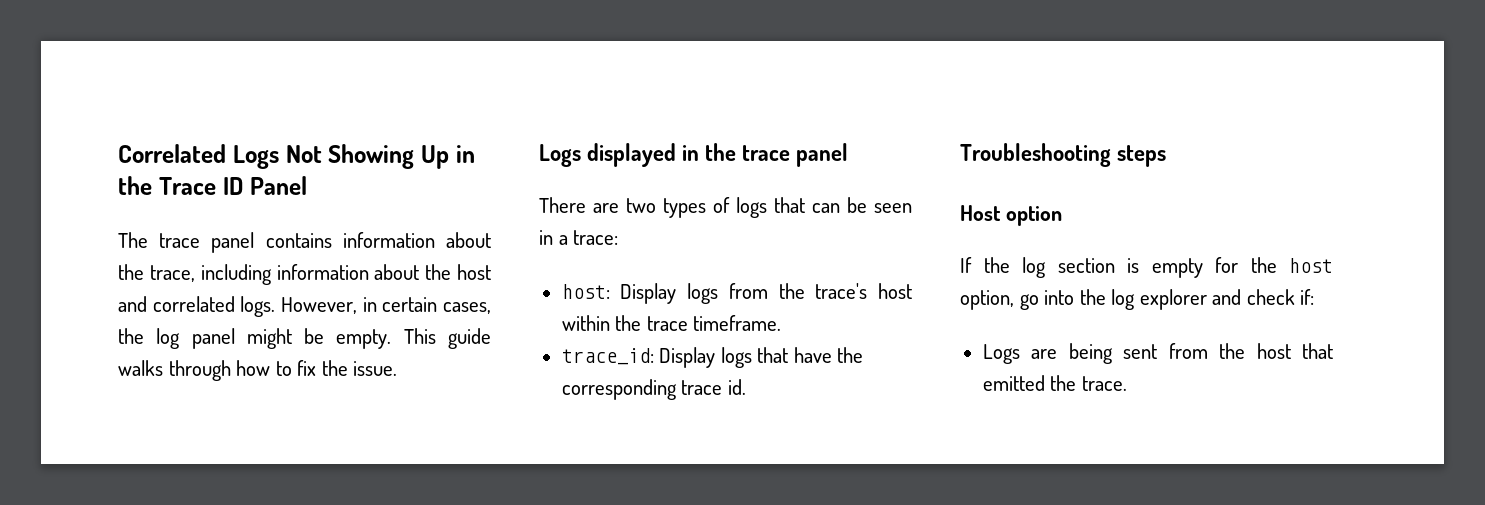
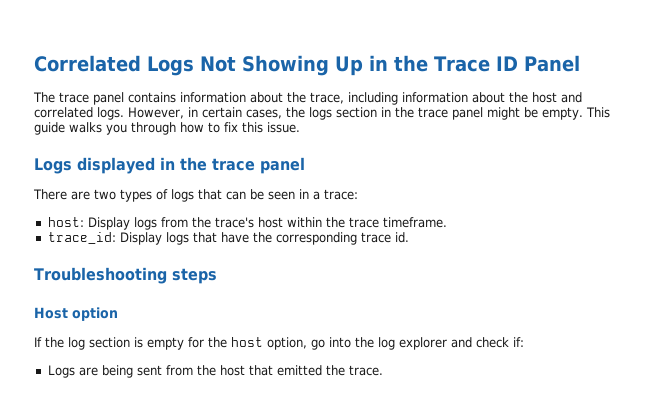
[156,328,181,349] log -> [309,107,448,120] logs section in the trace
(163, 368) none -> [106,124,127,135] you
[321,360,348,376] the -> [242,122,263,133] this

